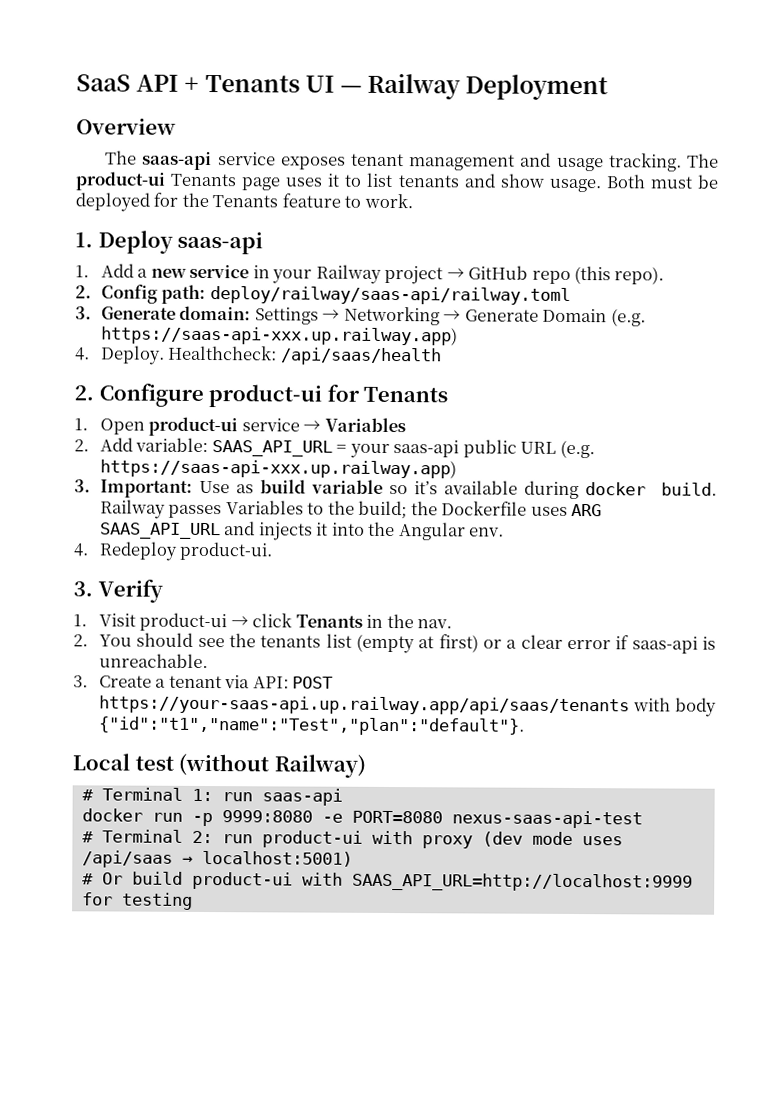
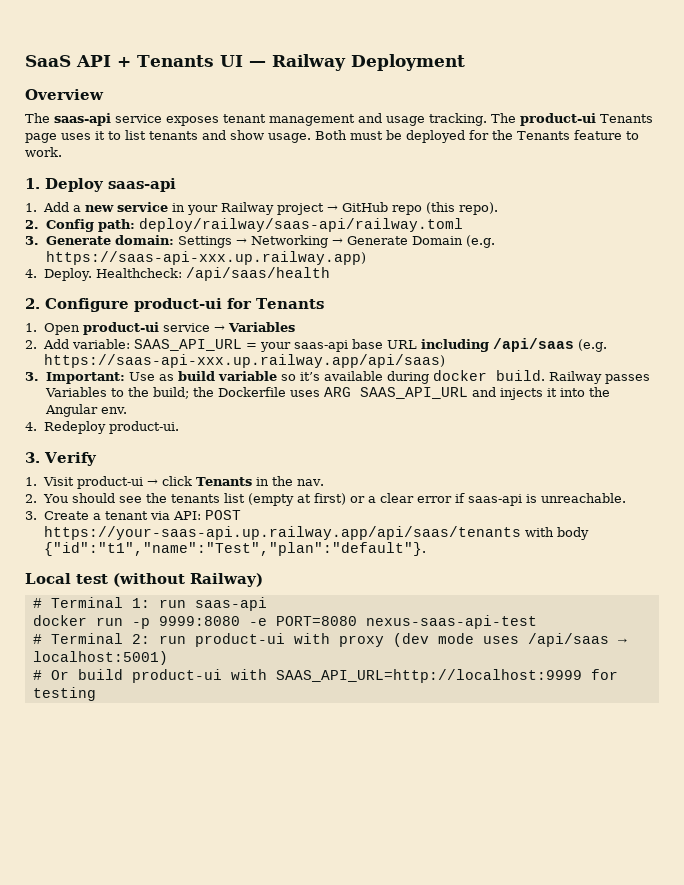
[462,439,595,459] [100,458,458,479] public URL (e.g. https://saas-api-xxx.up.railway.app) -> [351,338,607,352] [43,354,445,368] base URL including /api/saas (e.g. https://saas-api-xxx.up.railway.app/api/saas)

